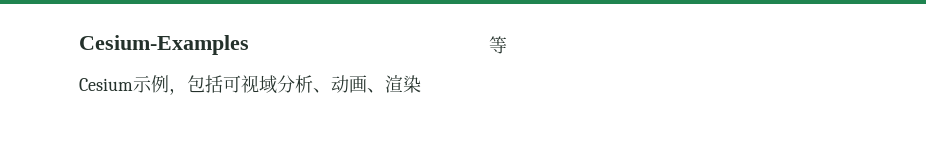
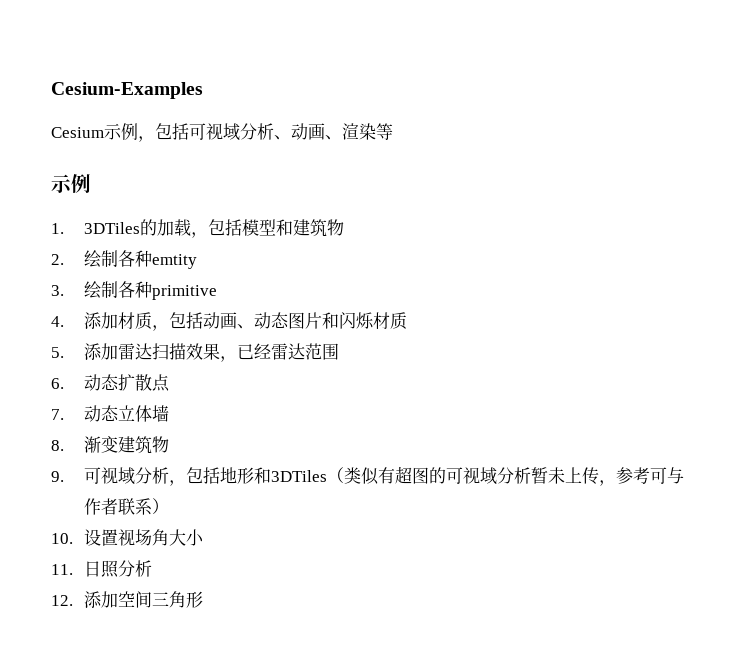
(507, 45) none -> [51,174,91,193] [51,219,345,238] [51,250,198,269] [51,281,218,300] [51,312,408,331] [51,343,340,362] [51,374,171,392] [51,405,170,422] [51,436,170,454] [51,466,685,486] [84,498,170,515] [51,529,205,546] [51,560,153,578] [51,591,204,608] // 示例 // 1. 3DTiles的加载，包括模型和建筑物 // 2.绘制各种emtity // 3.绘制各种primitive // 4.添加材质，包括动画、动态图片和闪烁材质 // 5.添加雷达扫描效果，已经雷达范围 // 6.动态扩散点 // 7.动态立体墙 // 8.渐变建筑物 // 9.可视域分析，包括地形和3DTiles（类似有超图的可视域分析暂未上传，参考可与作者联系） // 10.设置视场角大小 // 11.日照分析 // 12.添加空间三角形

